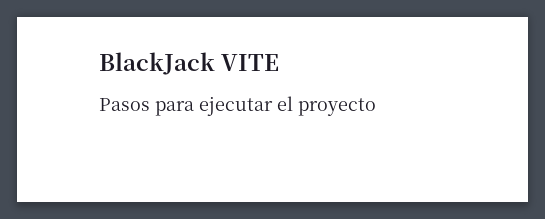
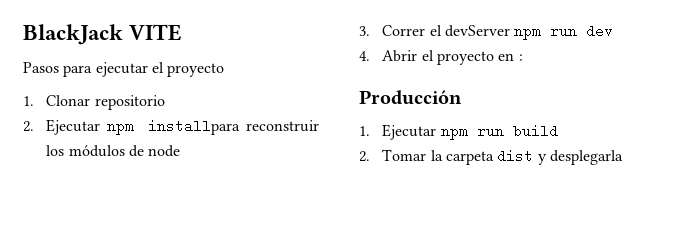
(376, 107) none -> [23,95,165,110] [23,119,319,135] [46,145,181,157] [359,24,614,40] [359,50,523,65] [359,90,462,105] [359,124,558,140] [359,149,623,165] // 1. Clonar repositorio // 2. Ejecutar npm installpara reconstruir los módulos de node // 3. Correr el devServer npm run dev // 4. Abrir el proyecto en : // Producción // 1. Ejecutar npm run build // 2. Tomar la carpeta dist y desplegarla

